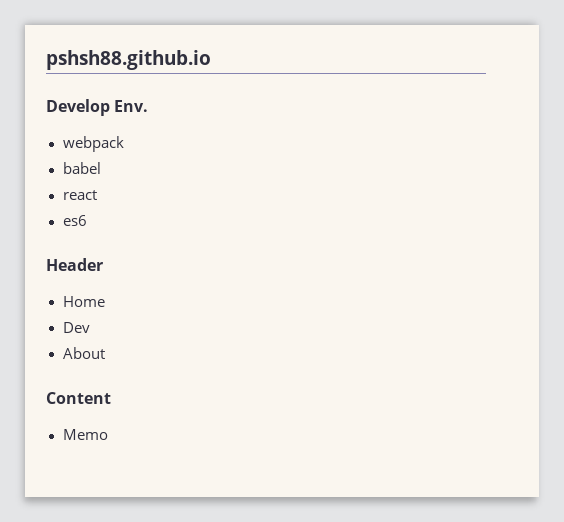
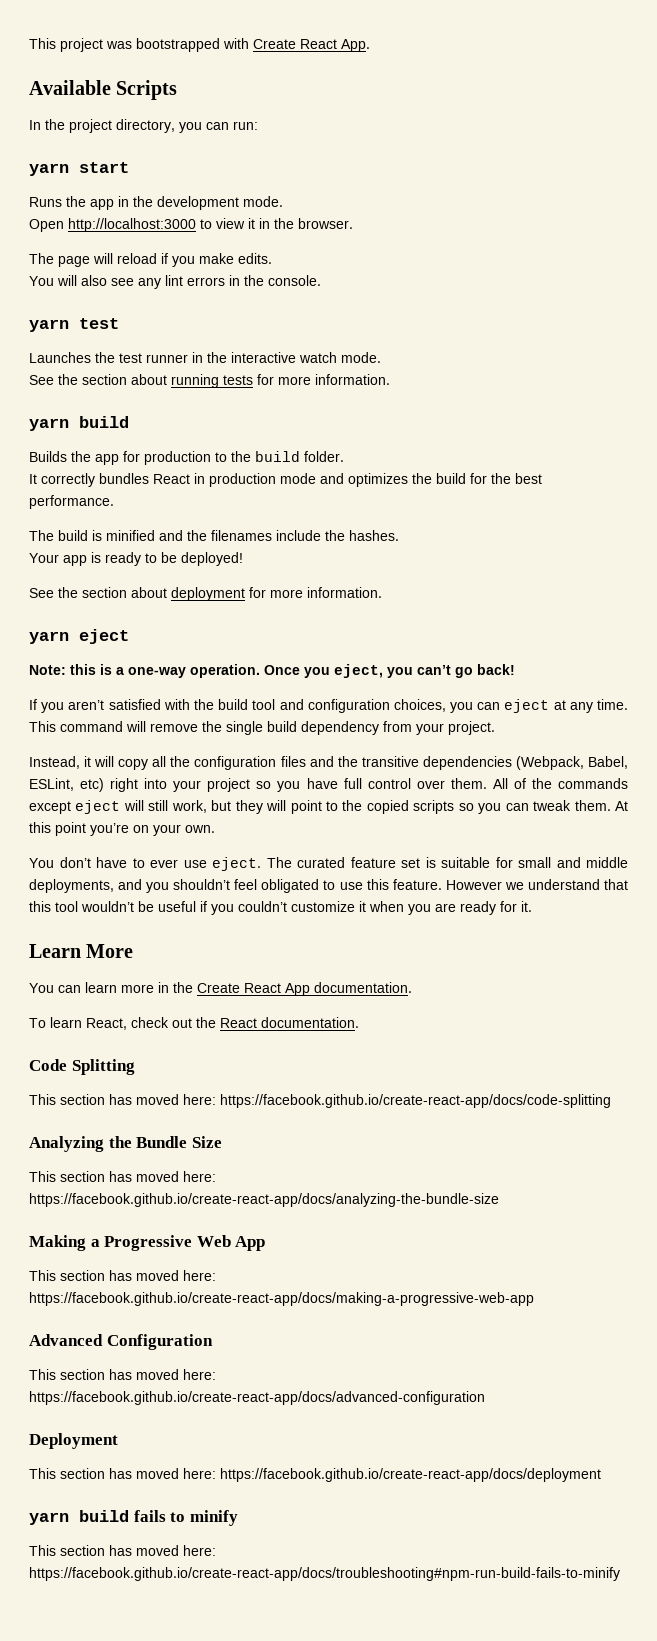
[46,50,211,70] [46,99,149,116] [62,136,124,152] [62,162,101,174] [62,190,97,200] [62,215,87,226] [46,258,103,271] [62,296,105,307] [62,322,90,333] [62,347,105,359] [46,392,111,404] [62,429,108,440] pshsh88.github.io // Develop Env. // webpack // babel // react // es6 // Header // Home // Dev // About // Content // Memo -> [29,38,370,52] [29,80,178,100] [29,119,258,133] [29,162,129,176] [29,196,283,210] [29,218,353,232] [29,253,272,267] [29,275,321,289] [29,318,119,332] [29,352,381,363] [29,374,390,388] [29,416,129,431] [29,451,344,465] [29,473,542,487] [29,495,114,509] [29,530,399,541] [29,552,243,566] [29,587,382,601] [29,629,129,644] [29,664,515,678] [29,699,628,713] [29,721,495,735] [29,756,629,770] [29,778,628,792] [29,800,629,814] [29,822,215,836] [29,857,628,871] [29,879,629,893] [29,901,532,915] [29,944,134,958] [29,982,412,996] [29,1017,359,1030] [29,1059,135,1075] [29,1094,611,1108] [29,1136,222,1152] [29,1171,216,1182] [29,1193,499,1207] [29,1235,266,1251] [29,1270,216,1281] [29,1292,534,1306] [29,1334,213,1350] [29,1369,216,1380] [29,1391,485,1405] [29,1433,118,1449] [29,1468,601,1482] [29,1510,238,1526] [29,1545,216,1556] [29,1567,620,1581] This project was bootstrapped with Create React App. // Available Scripts // In the project directory, you can run: // yarn start // Runs the app in the development mode. // Open http://localhost:3000 to view it in the browser. // The page will reload if you make edits. // You will also see any lint errors in the console. // yarn test // Launches the test runner in the interactive watch mode. // See the section about running tests for more information. // yarn build // Builds the app for production to the build folder. // It correctly bundles React in production mode and optimizes the build for the best performance. // The build is minified and the filenames include the hashes. // Your app is ready to be deployed! // See the section about deployment for more information. // yarn eject // Note: this is a one-way operation. Once you eject, you can’t go back! // If you aren’t satisfied with the build tool and configuration choices, you can eject at any time. This command will remove the single build dependency from your project. // Instead, it will copy all the configuration files and the transitive dependencies (Webpack, Babel, ESLint, etc) right into your project so you have full control over them. All of the commands except eject will still work, but they will point to the copied scripts so you can tweak them. At this point you’re on your own. // You don’t have to ever use eject. The curated feature set is suitable for small and middle deployments, and you shouldn’t feel obligated to use this feature. However we understand that this tool wouldn’t be useful if you couldn’t customize it when you are ready for it. // Learn More // You can learn more in the Create React App documentation. // To learn React, check out the React documentation. // Code Splitting // This section has moved here: https://facebook.github.io/create-react-app/docs/code-splitting // Analyzing the Bundle Size // This section has moved here: https://facebook.github.io/create-react-app/docs/analyzing-the-bundle-size // Making a Progressive Web App // This section has moved here: https://facebook.github.io/create-react-app/docs/making-a-progressive-web-app // Advanced Configuration // This section has moved here: https://facebook.github.io/create-react-app/docs/advanced-configuration // Deployment // This section has moved here: https://facebook.github.io/create-react-app/docs/deployment // yarn build fails to minify // This section has moved here: https://facebook.github.io/create-react-app/docs/troubleshooting#npm-run-build-fails-to-minify

